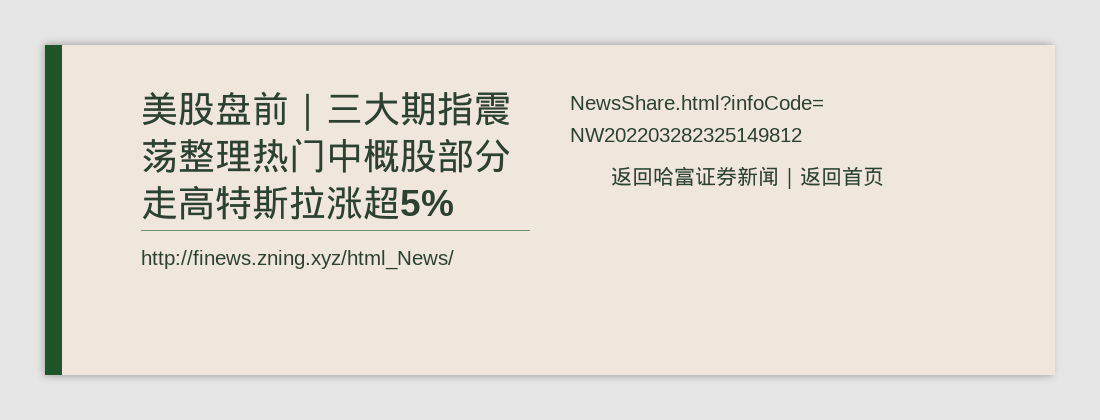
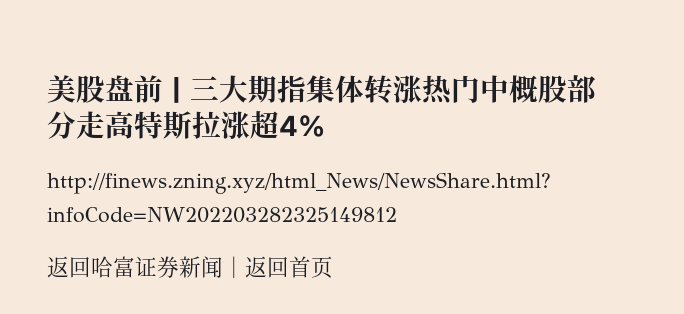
[474,92,511,126] [141,138,252,173] 震荡整理 -> [306,75,422,104] 集体转涨
[400,190,454,216] 5% -> [279,115,325,137] 4%

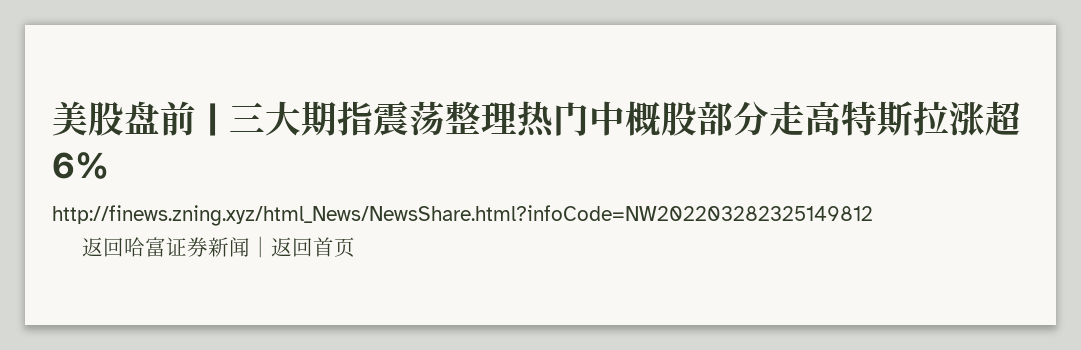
[306,75,422,104] 集体转涨 -> [373,101,517,136] 震荡整理
[279,115,325,137] 4% -> [52,152,109,179] 6%

